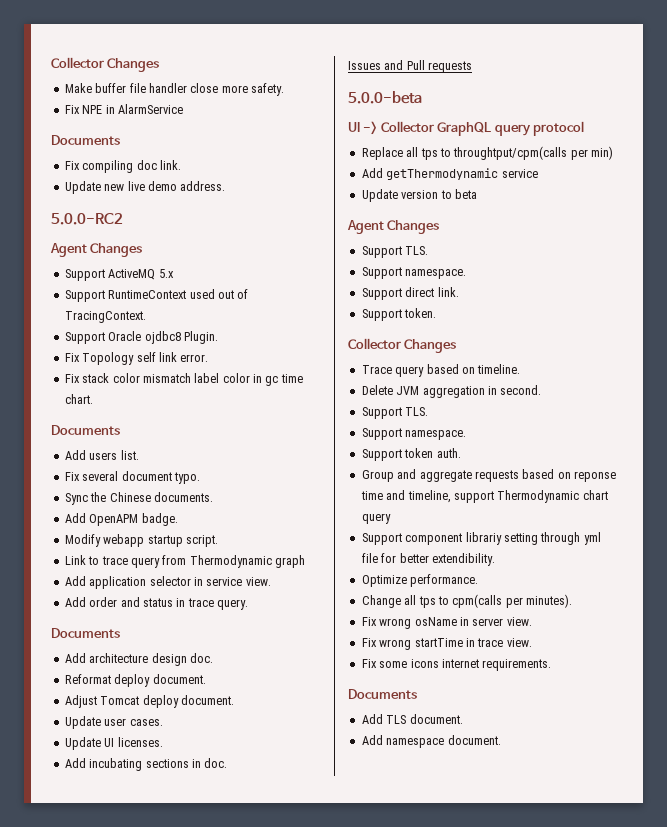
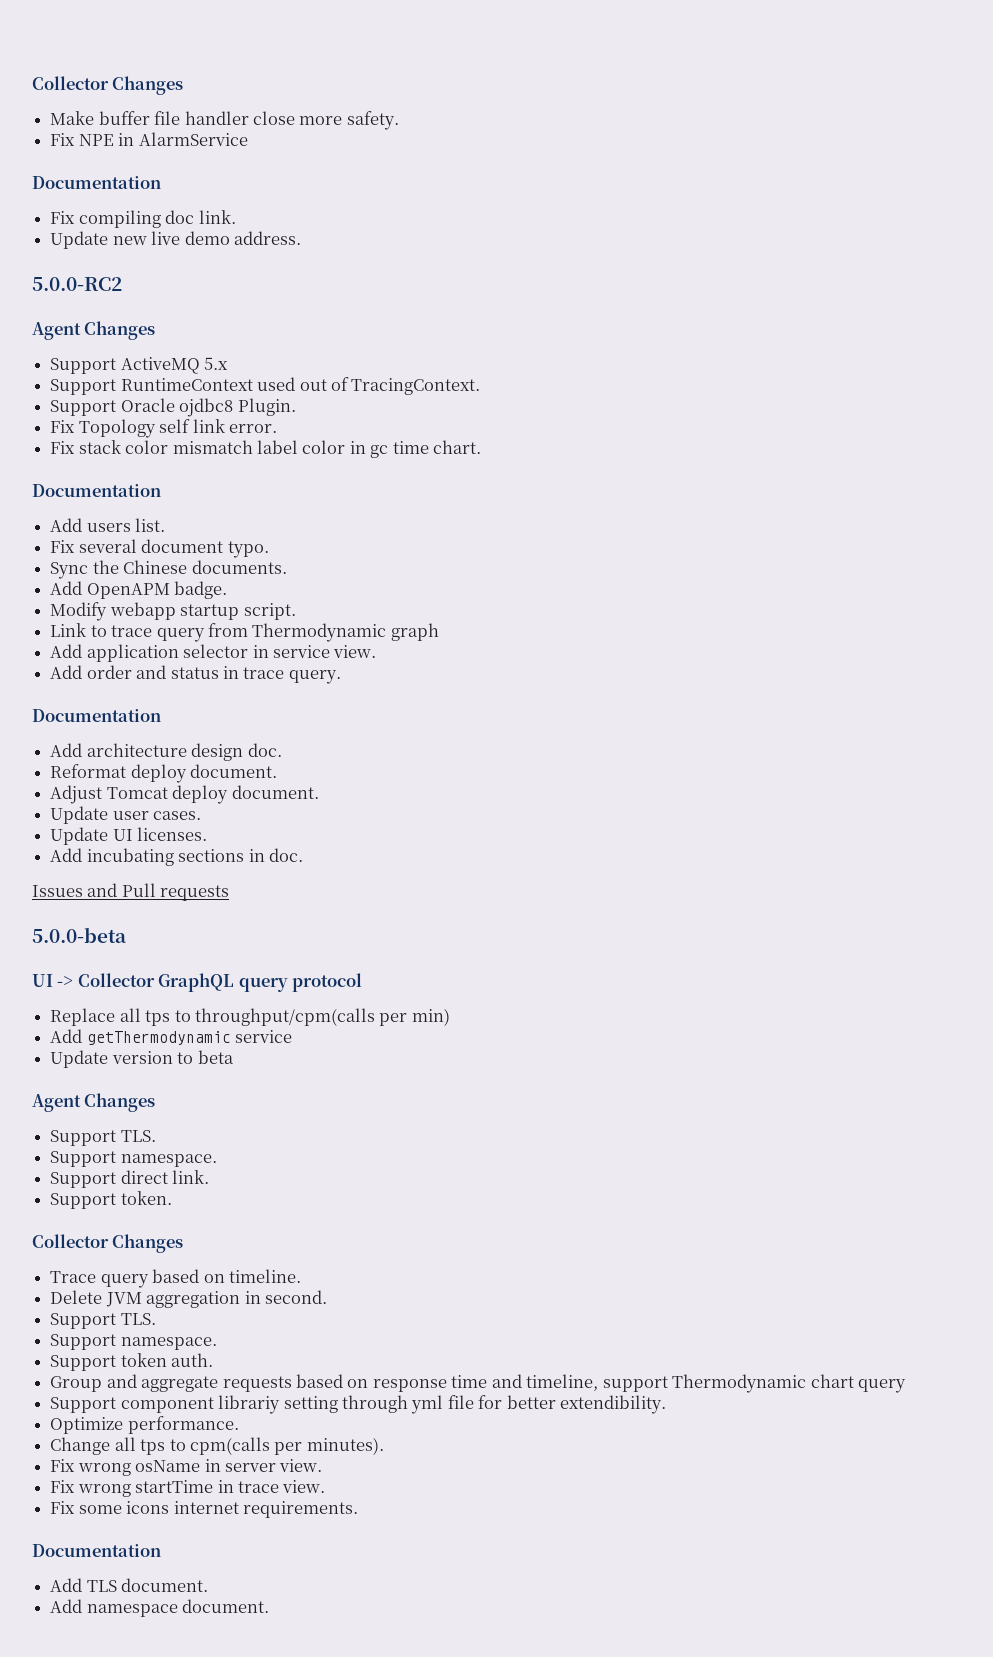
[51,135,120,145] Documents -> [32,176,161,189] Documentation
[51,425,120,435] Documents -> [32,484,161,497] Documentation
[51,628,120,638] Documents -> [32,709,161,722] Documentation
[453,146,568,160] throughtput/cpm(calls -> [194,1008,375,1026] throughput/cpm(calls
[574,471,616,482] reponse -> [372,1379,447,1392] response
[348,689,417,699] Documents -> [32,1544,161,1557] Documentation

